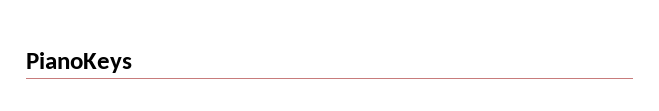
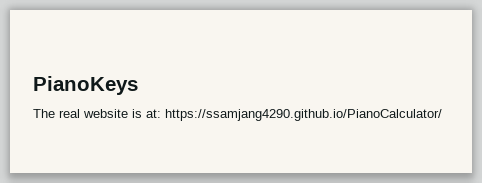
(132, 62) none -> [33,109,442,121] // The real website is at: https://ssamjang4290.github.io/PianoCalculator/

